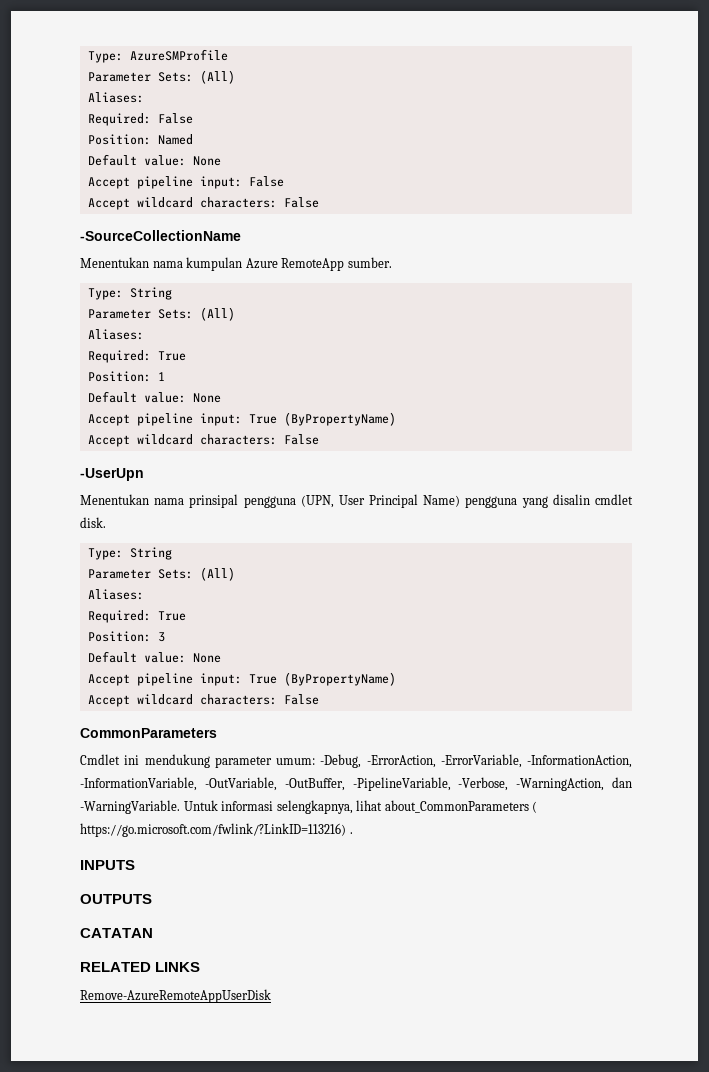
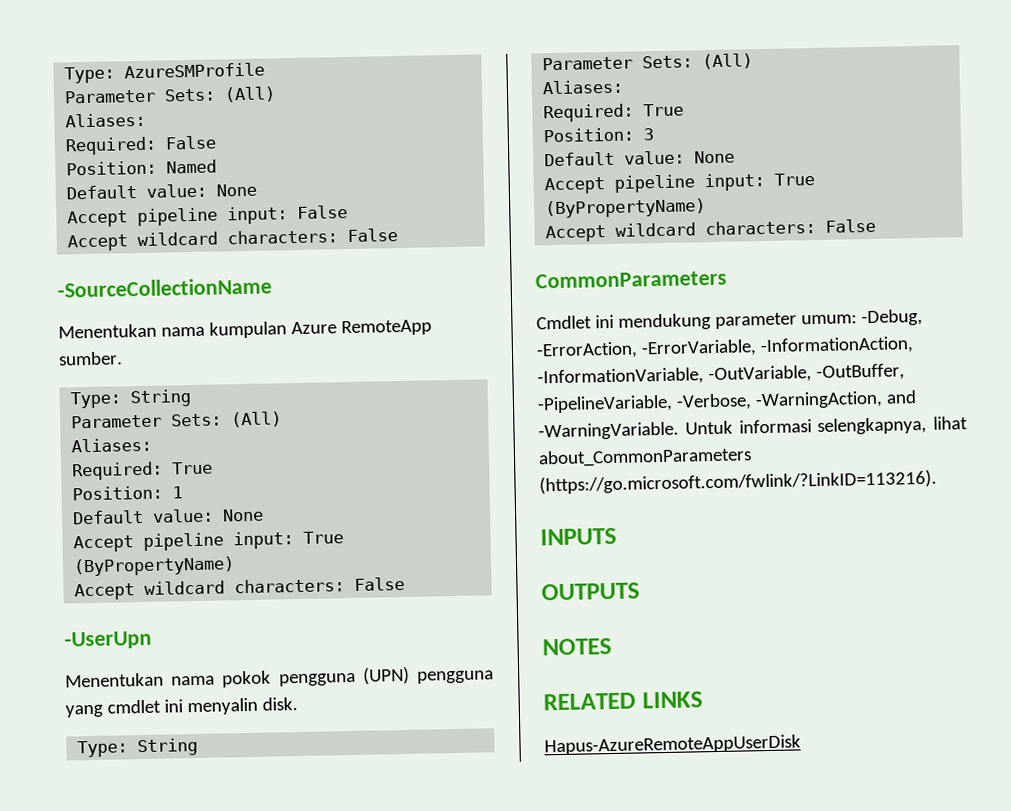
[189,494,633,508] prinsipal pengguna (UPN, User Principal Name) pengguna yang disalin cmdlet -> [222,666,494,688] [65,697,258,718] pokok pengguna (UPN) pengguna yang cmdlet ini menyalin
[611,777,632,788] dan -> [885,390,917,404] and
[532,801,538,813] [80,823,353,837] ( https://go.microsoft.com/fwlink/?LinkID=113216) . -> [539,469,937,495] (https://go.microsoft.com/fwlink/?LinkID=113216).
[80,928,153,938] CATATAN -> [542,638,612,656] NOTES
[80,989,271,1003] Remove-AzureRemoteAppUserDisk -> [544,734,801,756] Hapus-AzureRemoteAppUserDisk

